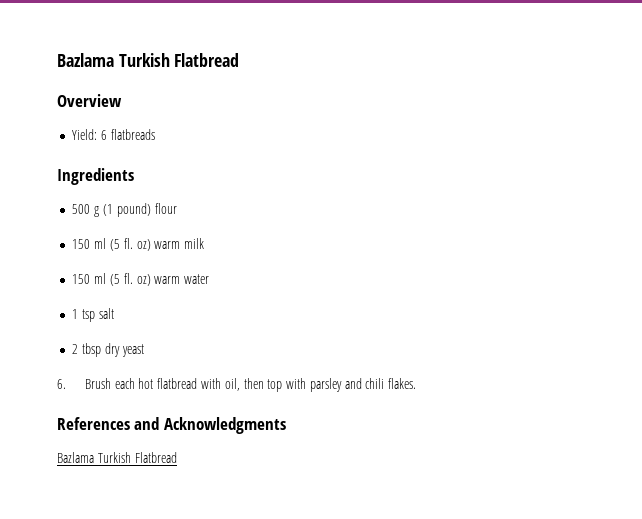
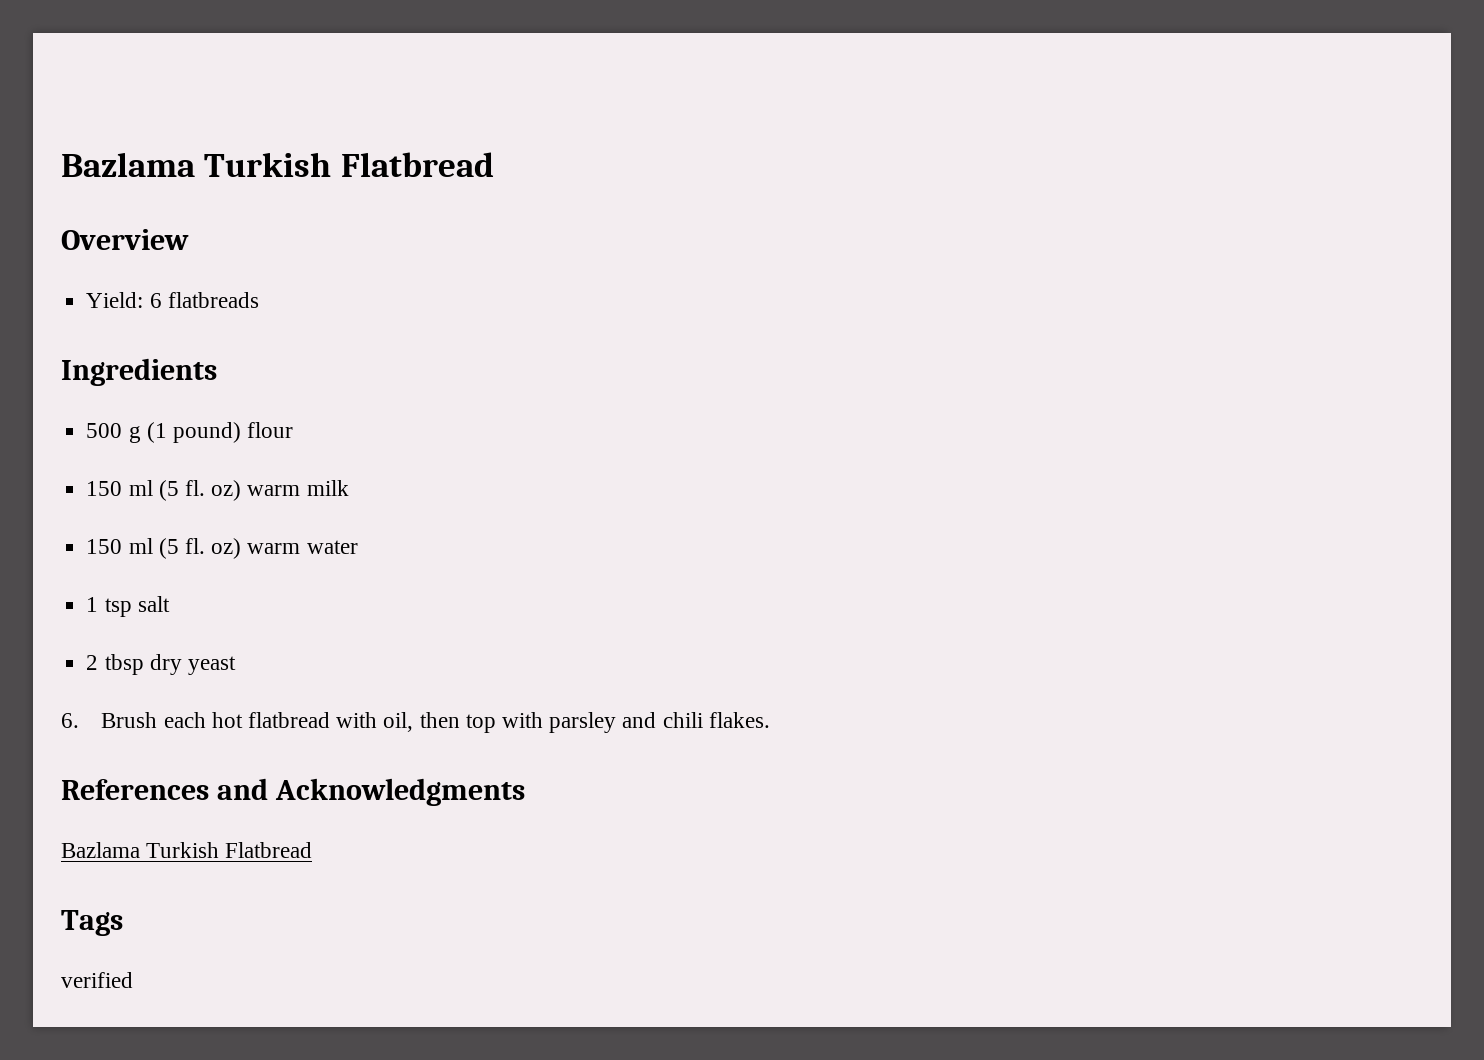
(177, 457) none -> [61,910,123,936] [61,972,133,988] // Tags // verified

